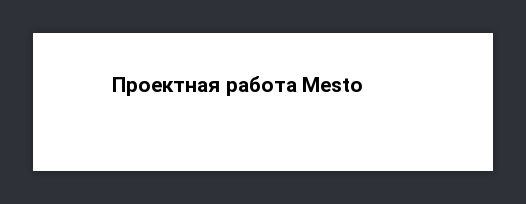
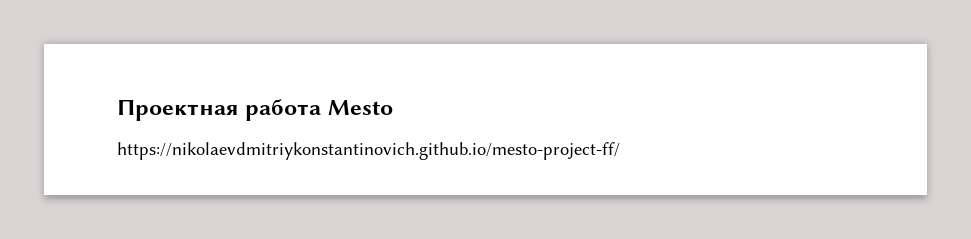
(364, 84) none -> [117,142,620,160] // https://nikolaevdmitriykonstantinovich.github.io/mesto-project-ff/

